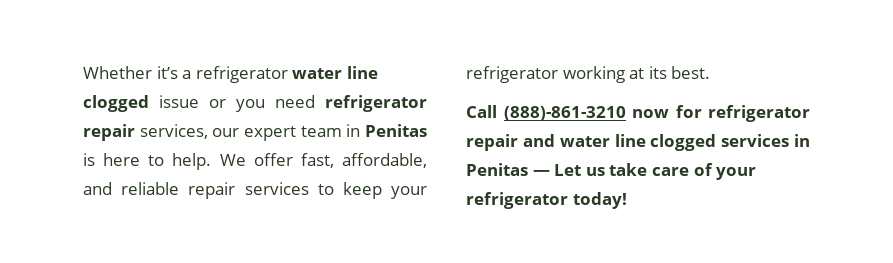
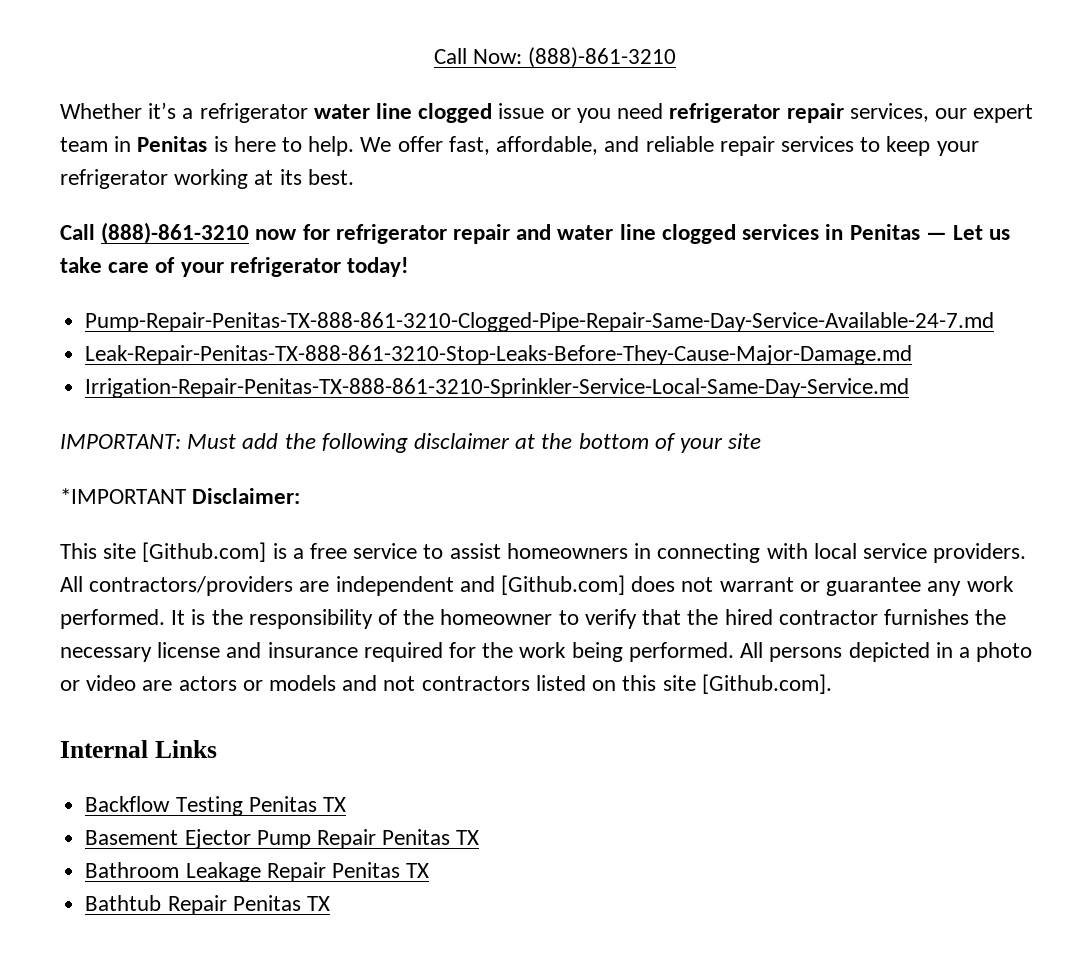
(83, 72) none -> [433,47,677,68] Call Now: (888)-861-3210 //
(627, 200) none -> [85,312,995,332] [85,345,913,365] [85,378,910,398] [60,433,762,453] [60,488,301,504] [60,542,1027,563] [60,575,1014,596] [60,609,1007,629] [60,642,1033,662] [60,674,832,694] [60,740,217,758] [85,796,346,816] [85,829,480,849] [85,862,430,882] [85,895,330,915] // Pump-Repair-Penitas-TX-888-861-3210-Clogged-Pipe-Repair-Same-Day-Service-Available-24-7.md // Leak-Repair-Penitas-TX-888-861-3210-Stop-Leaks-Before-They-Cause-Major-Damage.md // Irrigation-Repair-Penitas-TX-888-861-3210-Sprinkler-Service-Local-Same-Day-Service.md // IMPORTANT: Must add the following disclaimer at the bottom of your site // *IMPORTANT Disclaimer: // This site [Github.com] is a free service to assist homeowners in connecting with local service providers. All contractors/providers are independent and [Github.com] does not warrant or guarantee any work performed. It is the responsibility of the homeowner to verify that the hired contractor furnishes the necessary license and insurance required for the work being performed. All persons depicted in a photo or video are actors or models and not contractors listed on this site [Github.com]. // Internal Links // Backflow Testing Penitas TX // Basement Ejector Pump Repair Penitas TX // Bathroom Leakage Repair Penitas TX // Bathtub Repair Penitas TX

